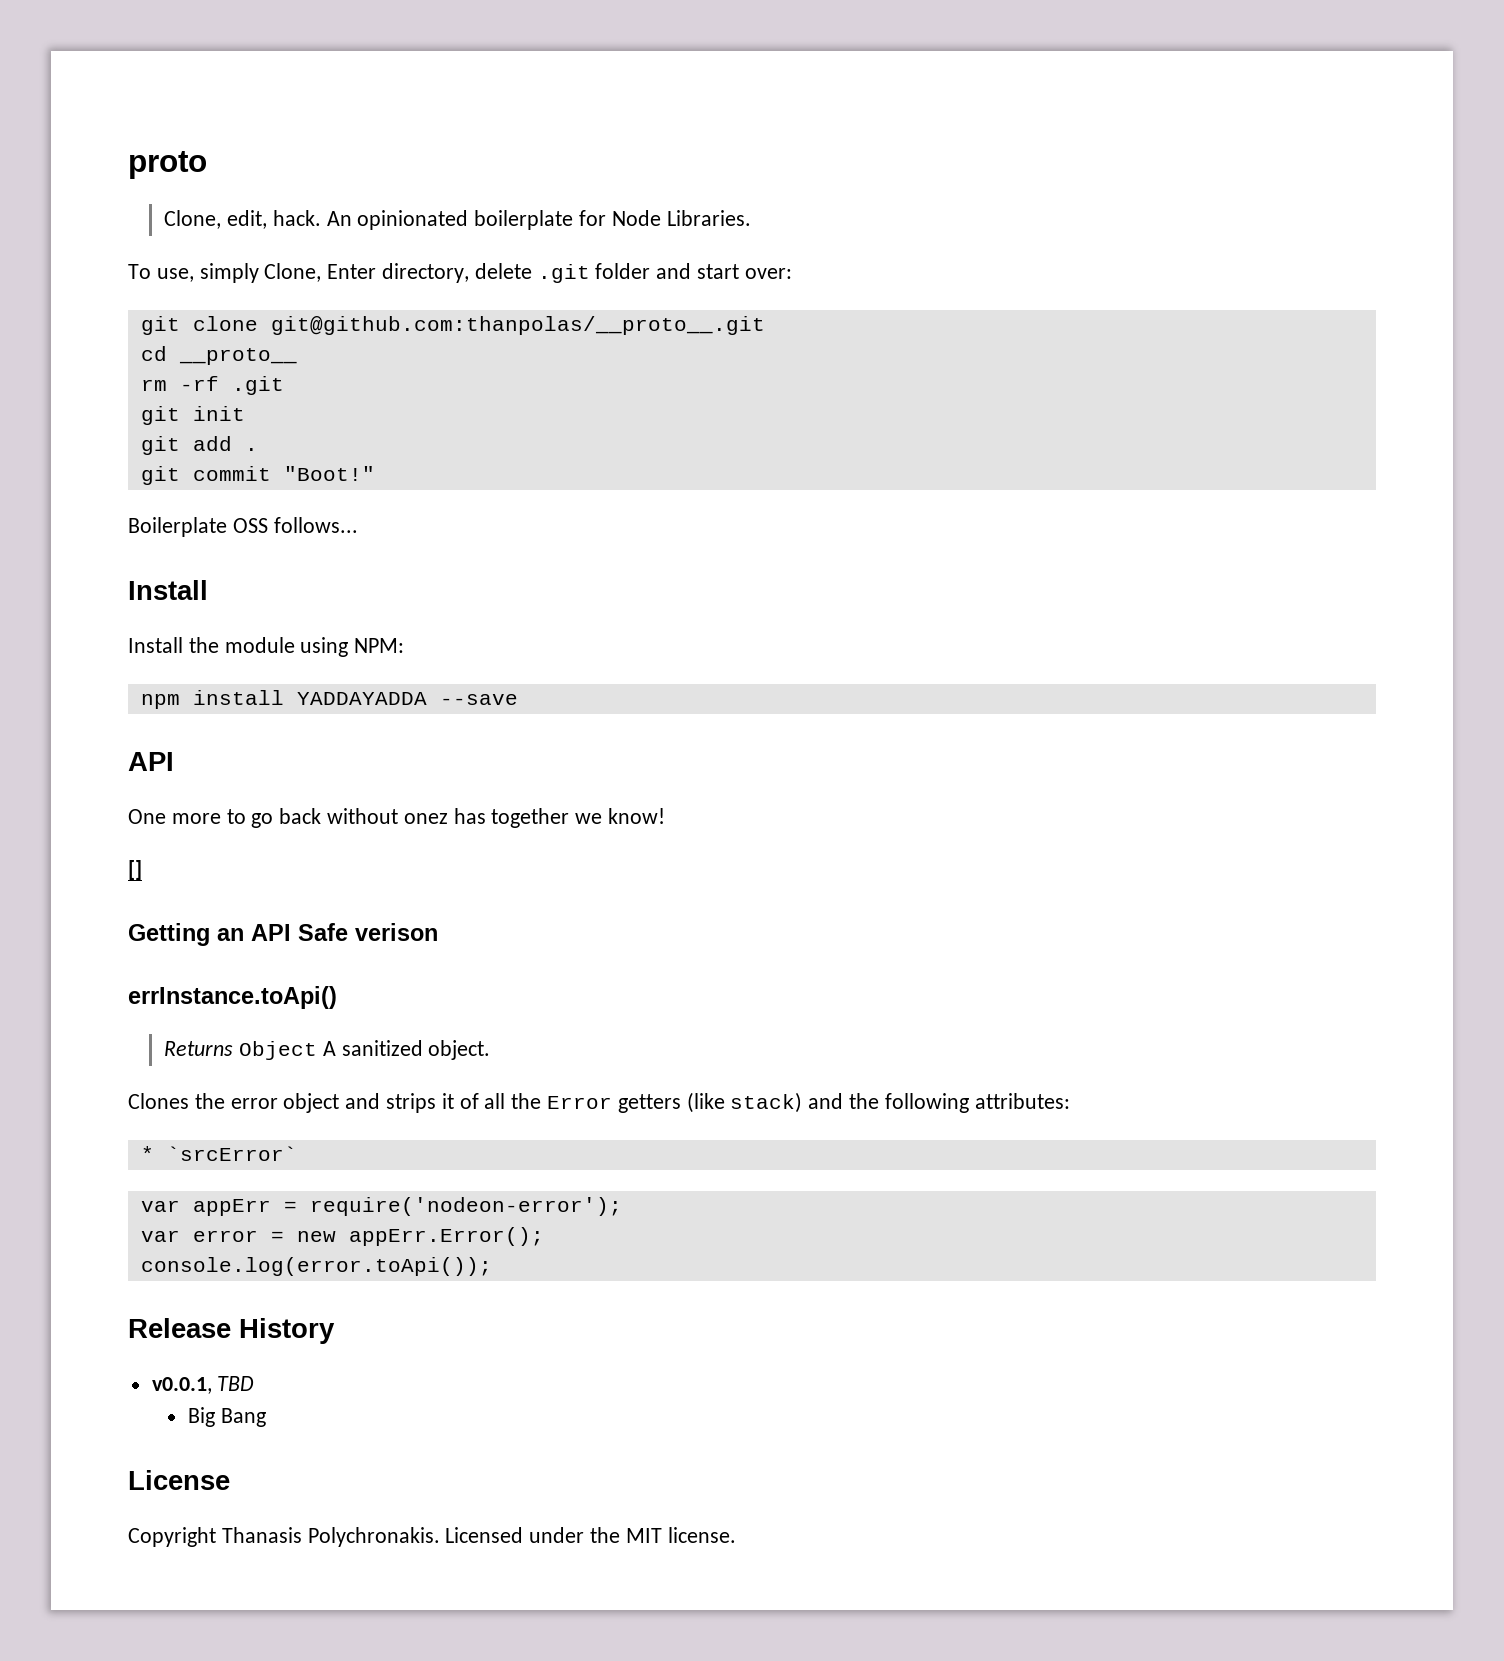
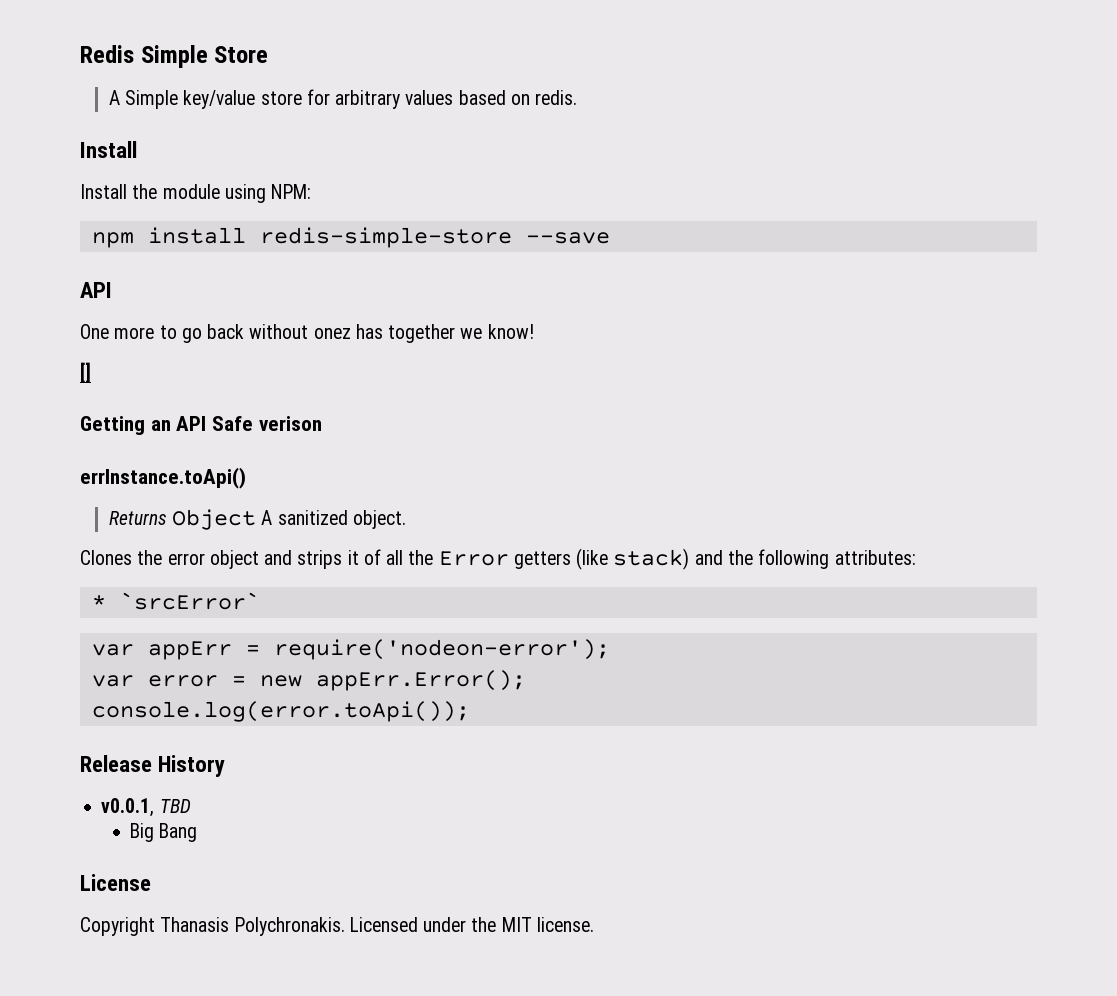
[128,151,207,179] [164,210,751,230] [128,263,792,283] [140,316,765,335] [140,346,297,365] [140,376,284,395] [140,406,245,425] [140,436,258,455] [140,466,375,485] [128,517,358,537] proto // Clone, edit, hack. An opinionated boilerplate for Node Libraries. // To use, simply Clone, Enter directory, delete .git folder and start over: // git clone git@github.com:thanpolas/__proto__.git // cd __proto__ // rm -rf .git // git init // git add . // git commit "Boot!" // Boilerplate OSS follows... -> [80,45,269,68] [108,89,578,109] Redis Simple Store // A Simple key/value store for arbitrary values based on redis.
[296,692,427,705] YADDAYADDA -> [259,227,512,248] redis-simple-store

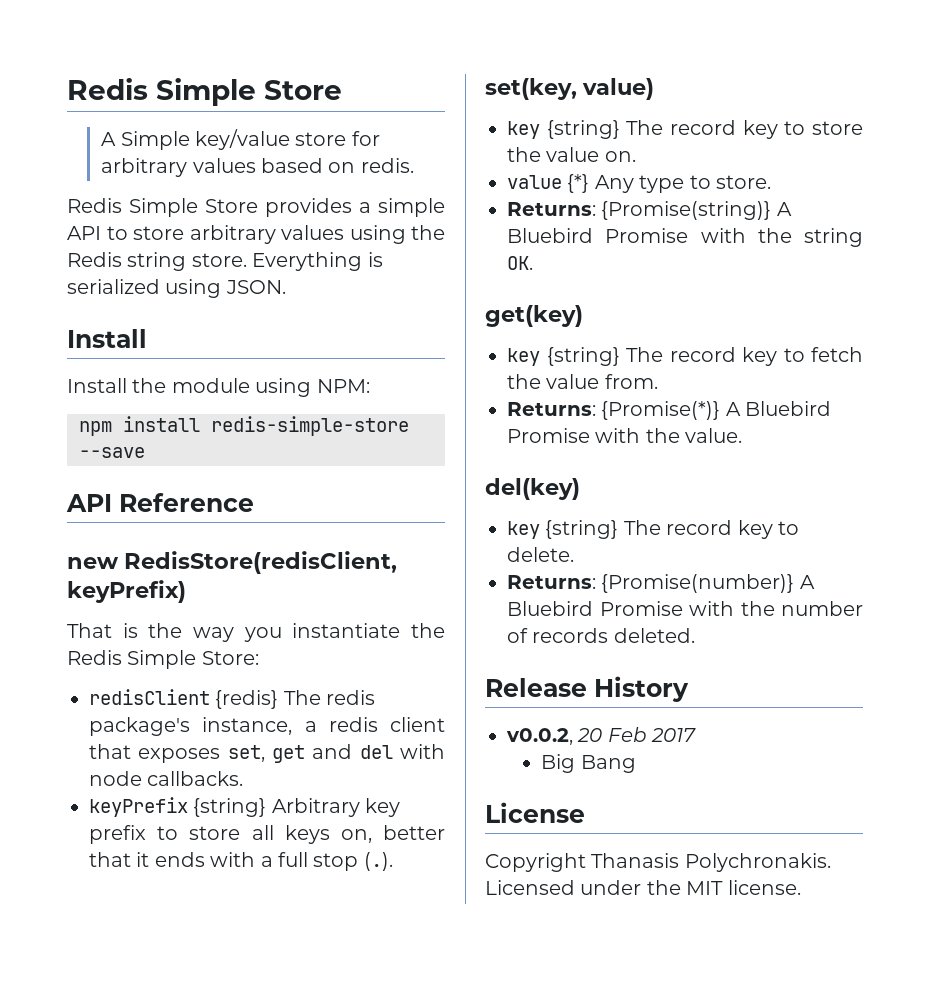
(578, 97) none -> [67,198,445,217] [67,225,445,244] [67,252,383,271] [67,279,286,298] // Redis Simple Store provides a simple API to store arbitrary values using the Redis string store. Everything is serialized using JSON.
[80,324,534,343] [80,362,91,383] [80,416,322,435] [80,467,246,489] [108,509,406,530] [80,548,916,570] [91,592,260,610] [91,639,610,660] [91,670,526,691] [91,701,470,722] [80,755,226,777] [101,798,191,817] // One more to go back without onez has together we know! // [] // Getting an API Safe verison // errInstance.toApi() // Returns Object A sanitized object. // Clones the error object and strips it of all the Error getters (like stack) and the following attributes: // * `srcError` // var appErr = require('nodeon-error'); // var error = new appErr.Error(); // console.log(error.toApi()); // Release History // v0.0.1, TBD -> [119,493,254,512] [67,551,398,574] [67,580,186,603] [67,623,446,642] [67,650,259,669] [89,689,376,709] [89,717,445,736] [89,744,445,763] [89,771,244,786] [89,797,401,817] [89,825,446,844] [89,852,393,871] [485,78,655,100] [507,120,863,139] [507,147,636,162] [507,174,771,193] [507,201,792,220] [507,228,863,247] [507,256,533,270] [485,305,583,327] [507,347,863,366] [507,374,658,389] [507,401,832,420] [507,428,743,443] [485,478,580,500] [507,520,799,539] [507,547,574,562] [507,574,815,593] [507,601,863,616] [507,628,695,643] [485,676,689,702] [506,727,697,745] Reference // new RedisStore(redisClient, keyPrefix) // That is the way you instantiate the Redis Simple Store: // redisClient {redis} The redis package's instance, a redis client that exposes set, get and del with node callbacks. // keyPrefix {string} Arbitrary key prefix to store all keys on, better that it ends with a full stop (.). // set(key, value) // key {string} The record key to store the value on. // value {*} Any type to store. // Returns: {Promise(string)} A Bluebird Promise with the string OK. // get(key) // key {string} The record key to fetch the value from. // Returns: {Promise(*)} A Bluebird Promise with the value. // del(key) // key {string} The record key to delete. // Returns: {Promise(number)} A Bluebird Promise with the number of records deleted. // Release History // v0.0.2, 20 Feb 2017

